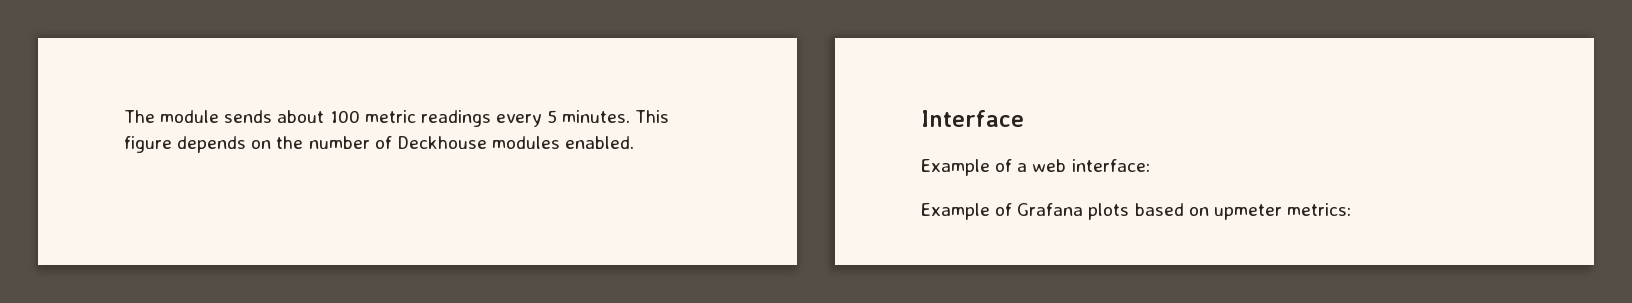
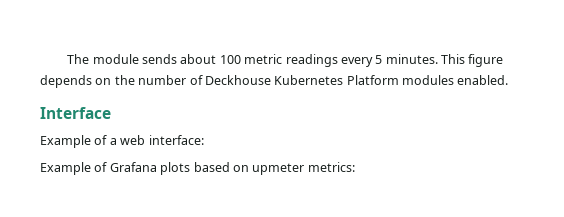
(487, 142) none -> [274,75,399,85] Kubernetes Platform

